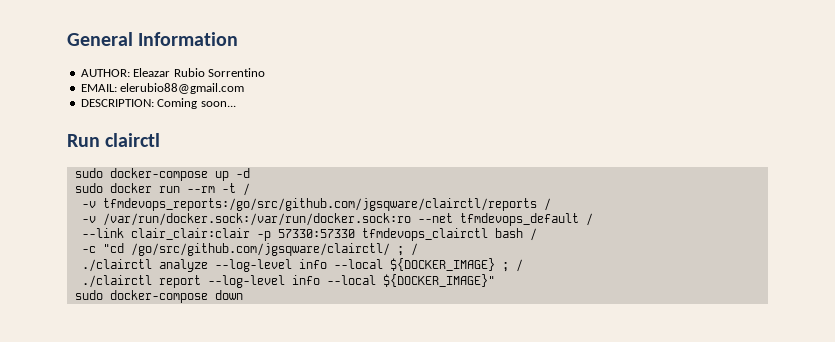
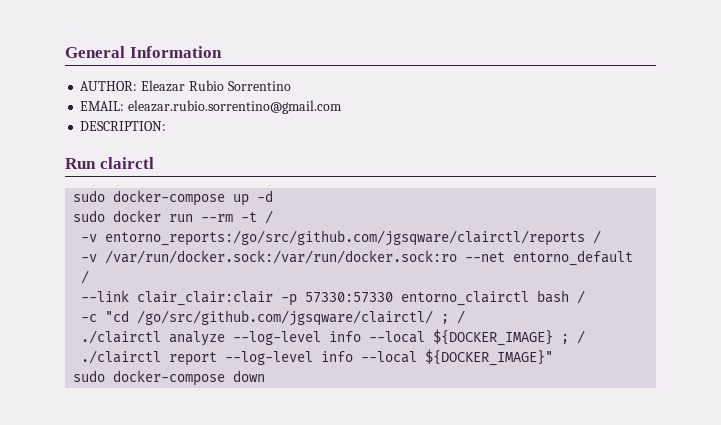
[120,83,245,94] elerubio88@gmail.com -> [128,100,343,114] eleazar.rubio.sorrentino@gmail.com
[157,98,236,109] Coming soon... -> (167, 126) none
[102,198,537,211] tfmdevops_reports:/go/src/github.com/jgsqware/clairctl/reports -> [105,230,586,246] entorno_reports:/go/src/github.com/jgsqware/clairctl/reports
[459,213,579,226] tfmdevops_default -> [513,250,634,266] entorno_default
[361,228,488,241] tfmdevops_clairctl -> [401,291,530,306] entorno_clairctl

